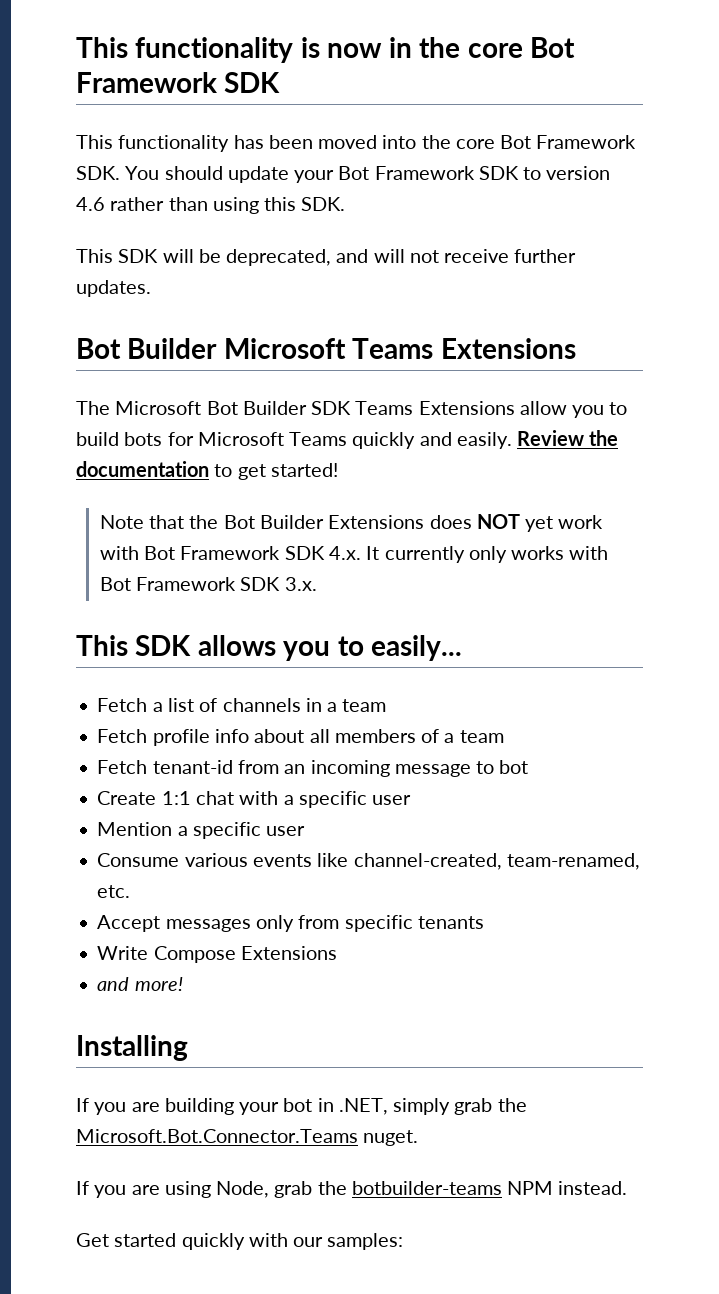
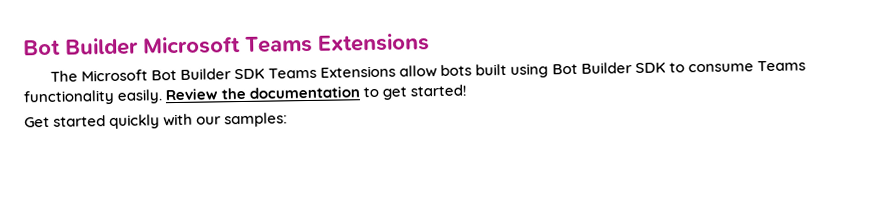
[76,37,575,63] [76,72,281,93] [76,135,637,152] [76,166,611,183] [76,197,346,214] [76,249,577,266] [76,280,151,297] This functionality is now in the core Bot Framework SDK // This functionality has been moved into the core Bot Framework SDK. You should update your Bot Framework SDK to version 4.6 rather than using this SDK. // This SDK will be deprecated, and will not receive further updates. // -> (23, 47) none
[572,402,628,418] [76,432,452,449] you to build bots for Microsoft Teams quickly and -> [440,60,806,78] [23,89,114,106] bots built using Bot Builder SDK to consume Teams functionality
[99,514,604,532] [99,546,609,563] [99,577,317,591] [76,635,463,661] [97,698,387,712] [97,729,504,746] [97,760,529,777] [97,791,412,808] [97,822,306,839] [97,853,640,870] [97,885,131,898] [97,915,484,932] [97,946,337,963] [97,977,183,991] [76,1035,188,1061] [76,1098,527,1115] [76,1129,419,1146] [76,1181,628,1198] // Note that the Bot Builder Extensions does NOT yet work with Bot Framework SDK 4.x. It currently only works with Bot Framework SDK 3.x. // This SDK allows you to easily... // Fetch a list of channels in a team // Fetch profile info about all members of a team // Fetch tenant-id from an incoming message to bot // Create 1:1 chat with a specific user // Mention a specific user // Consume various events like channel-created, team-renamed, etc. // Accept messages only from specific tenants // Write Compose Extensions // and more! // Installing // If you are building your bot in .NET, simply grab the Microsoft.Bot.Connector.Teams nuget. // If you are using Node, grab the botbuilder-teams NPM instead. -> (468, 90) none

